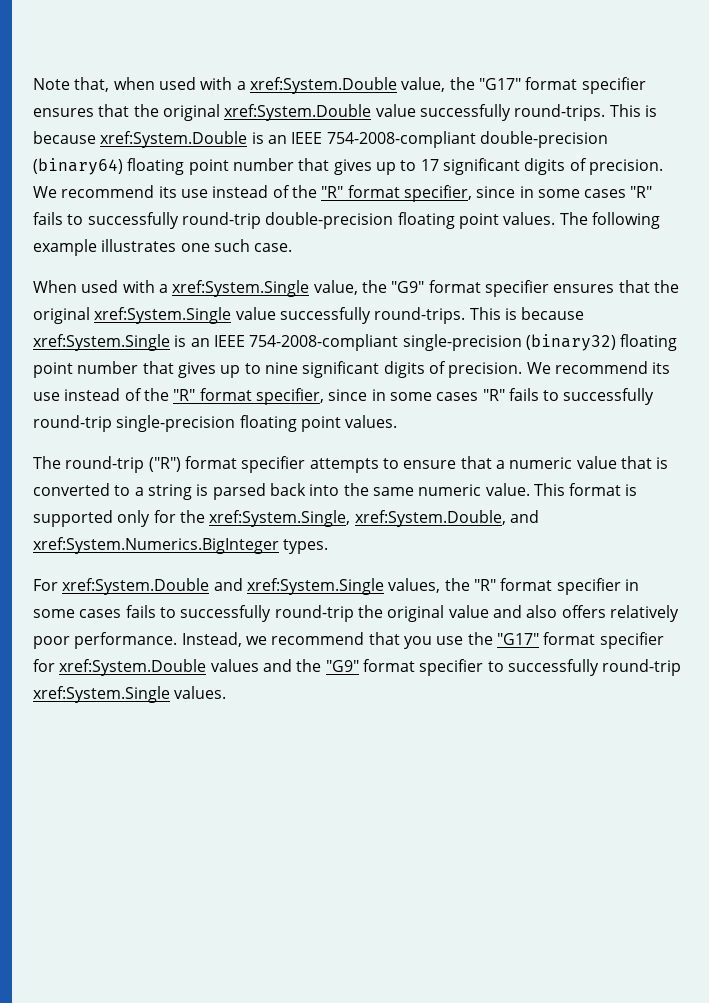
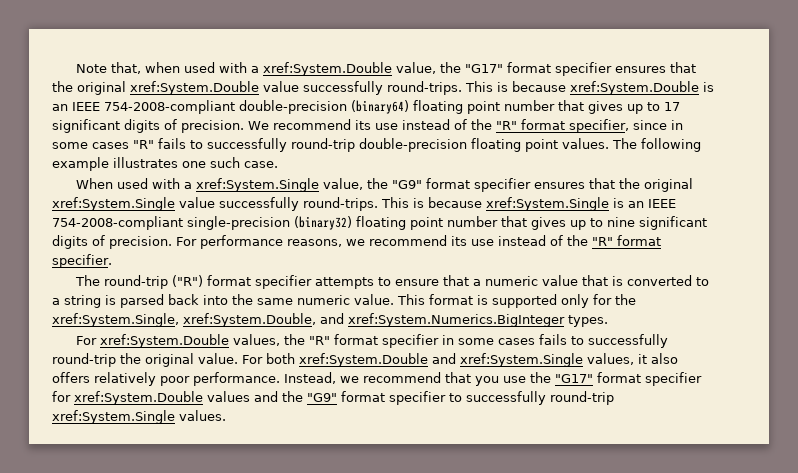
[526,361,671,374] [33,388,655,405] [33,415,398,432] We recommend its use instead of the "R" format specifier, since in some cases "R" fails to successfully round-trip single-precision floating point values. -> [176,235,661,249] [52,254,112,268] For performance reasons, we recommend its use instead of the "R" format specifier.
[213,578,384,595] and xref:System.Single -> (229, 341) none
[448,605,522,618] value and -> [198,353,647,367] value. For both xref:System.Double and xref:System.Single values, it

